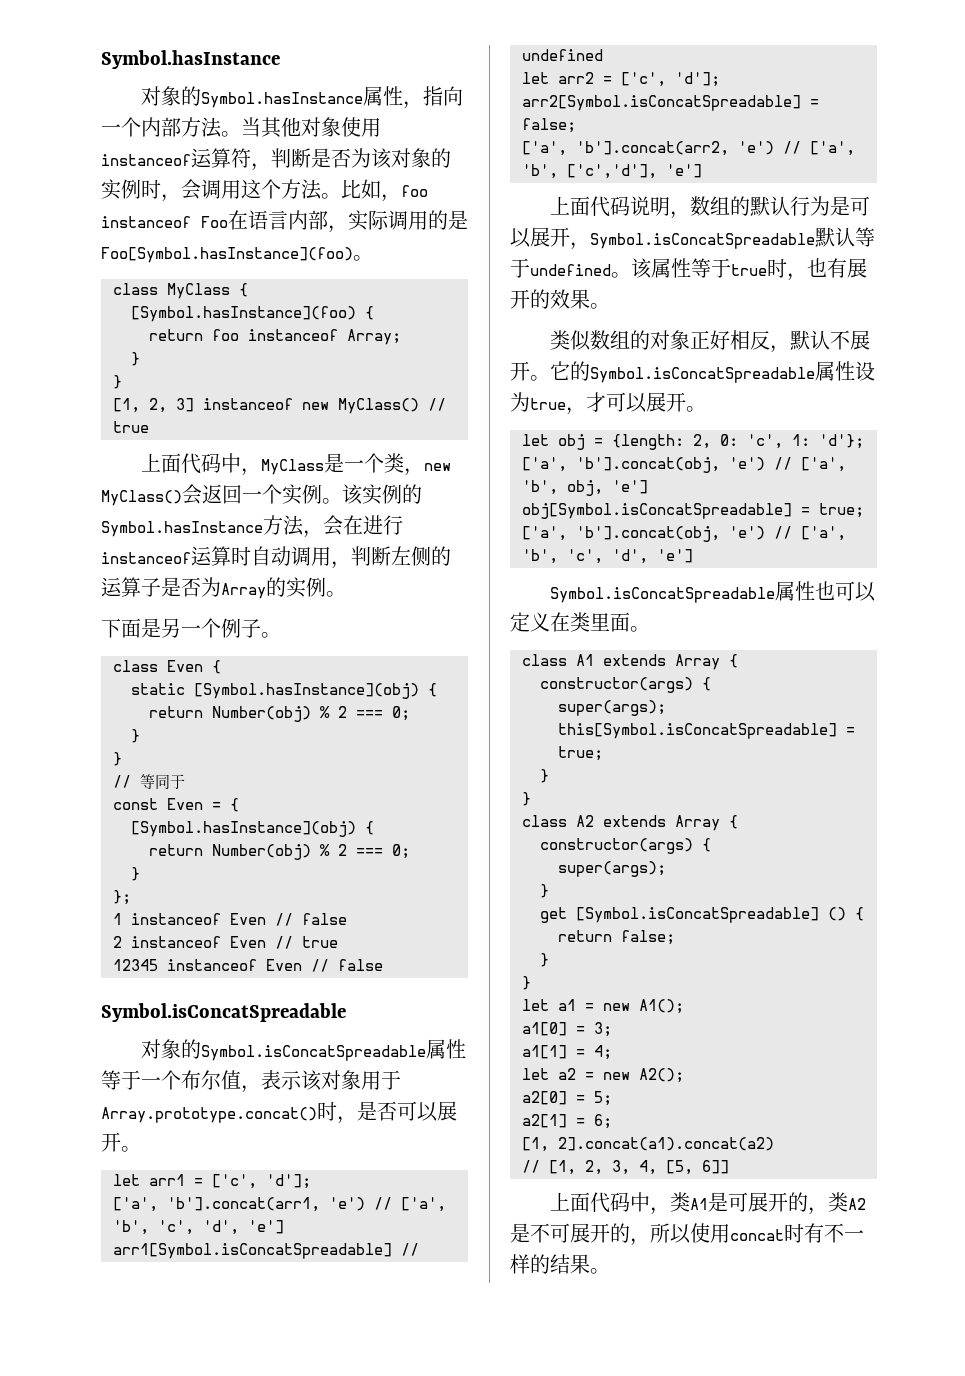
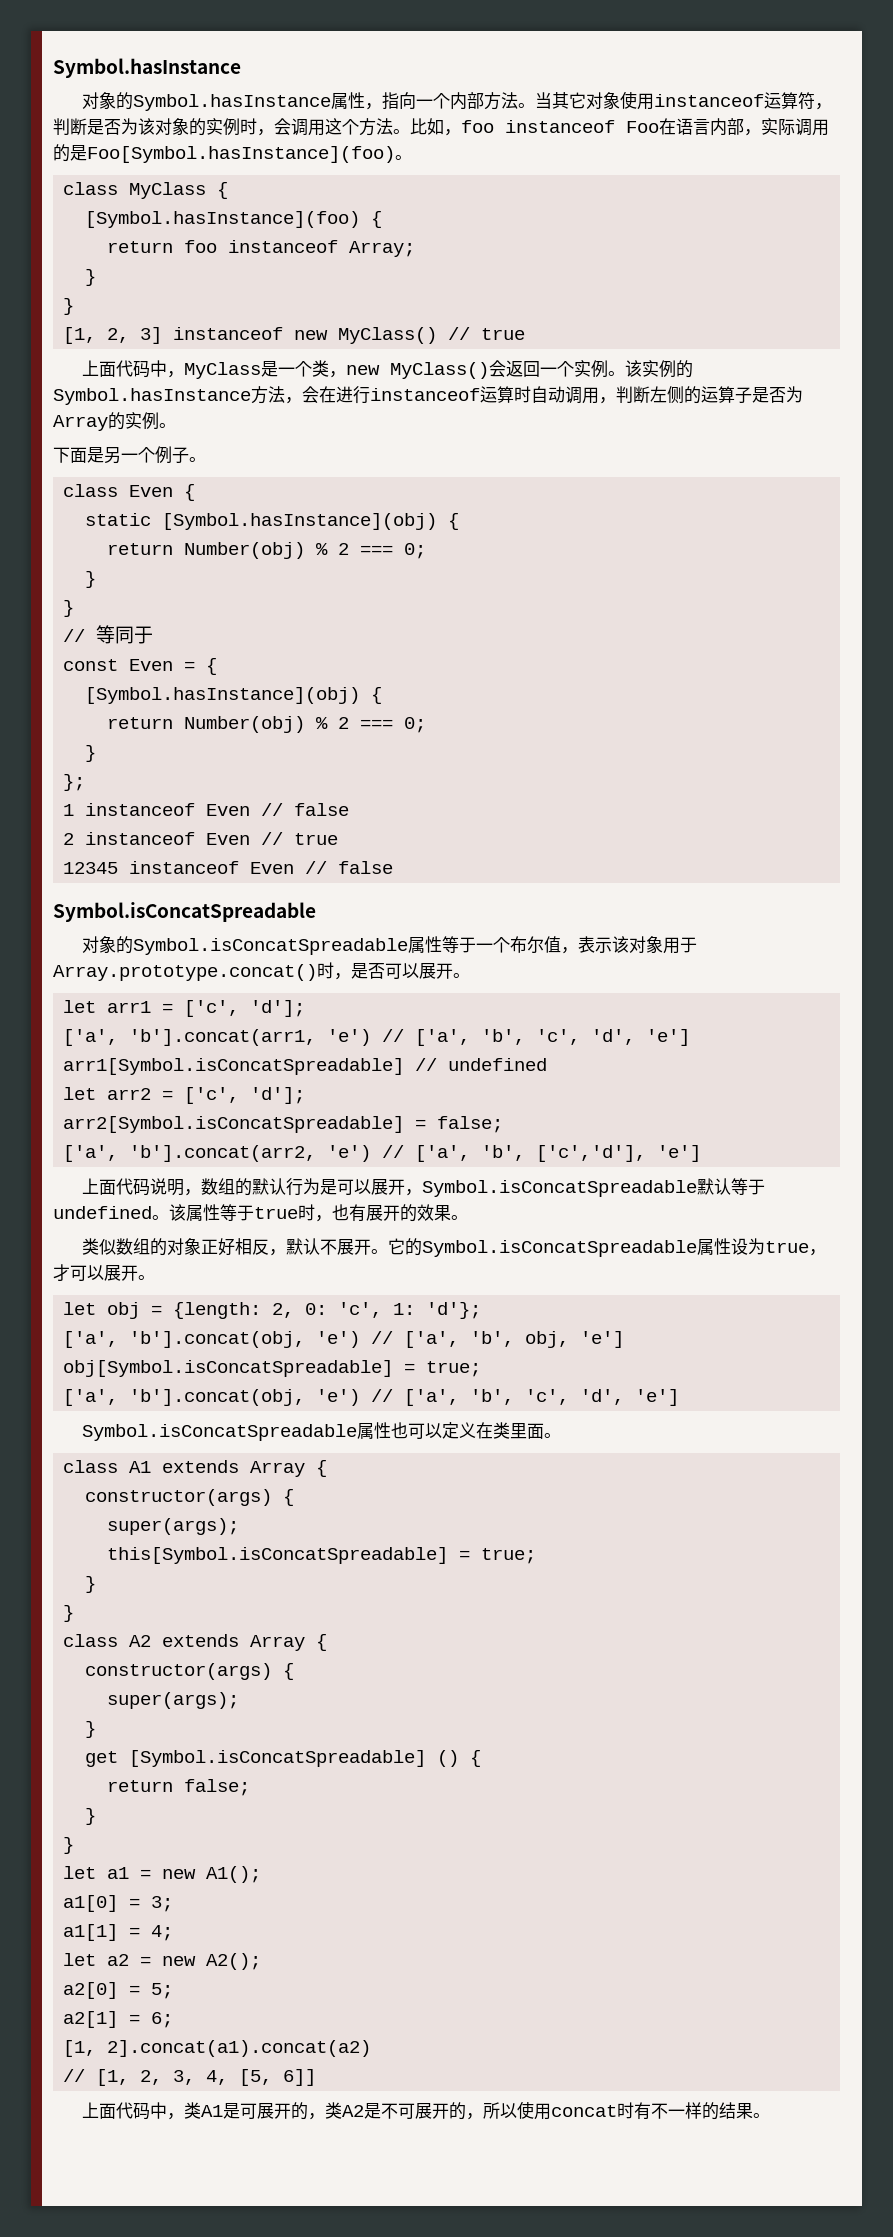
[281,117,301,137] 他 -> [569,92,587,109] 它

